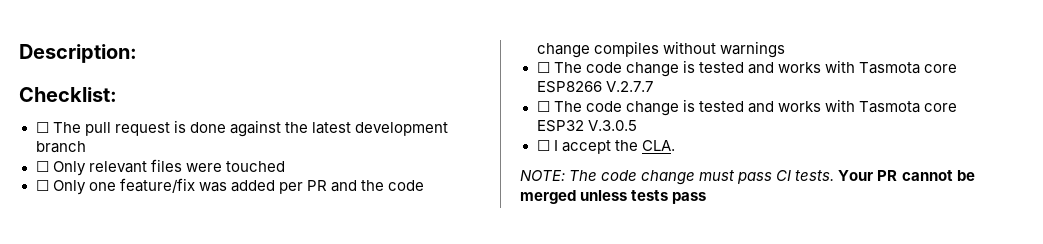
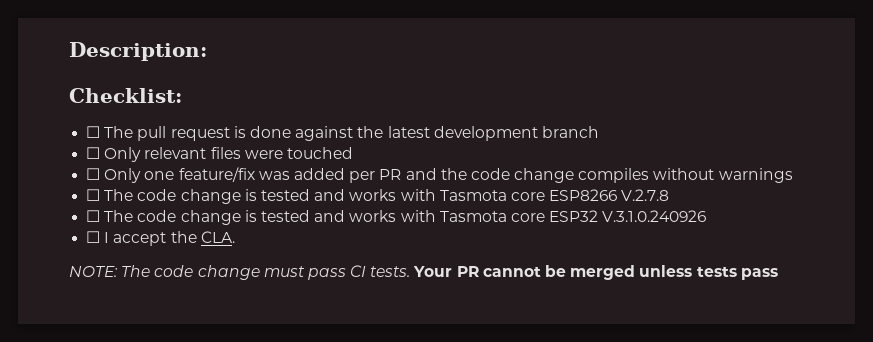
[605,81,653,92] V.2.7.7 -> [621,189,670,201] V.2.7.8
[587,120,637,131] V.3.0.5 -> [602,210,707,222] V.3.1.0.240926

